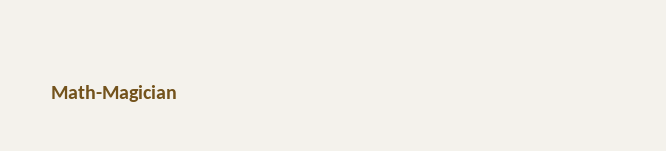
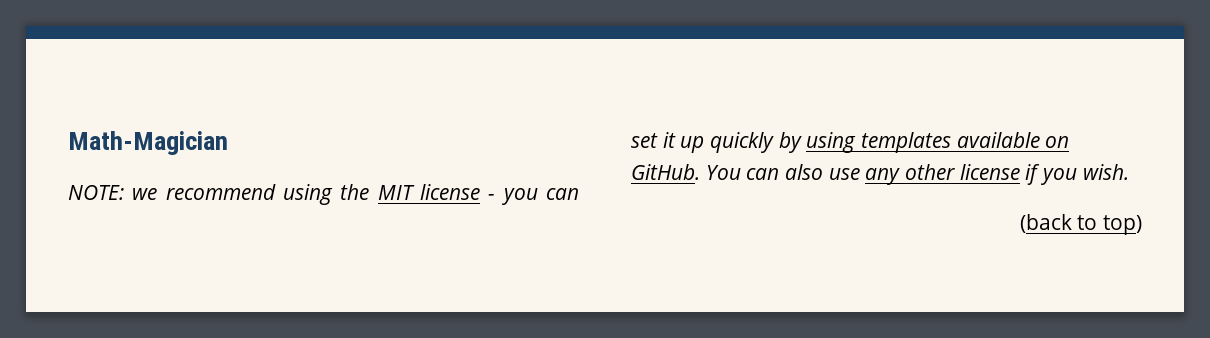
(177, 93) none -> [68,184,579,205] [631,132,1070,153] [631,164,1129,185] [1019,214,1142,235] // NOTE: we recommend using the MIT license - you can set it up quickly by using templates available on GitHub. You can also use any other license if you wish. // (back to top)

